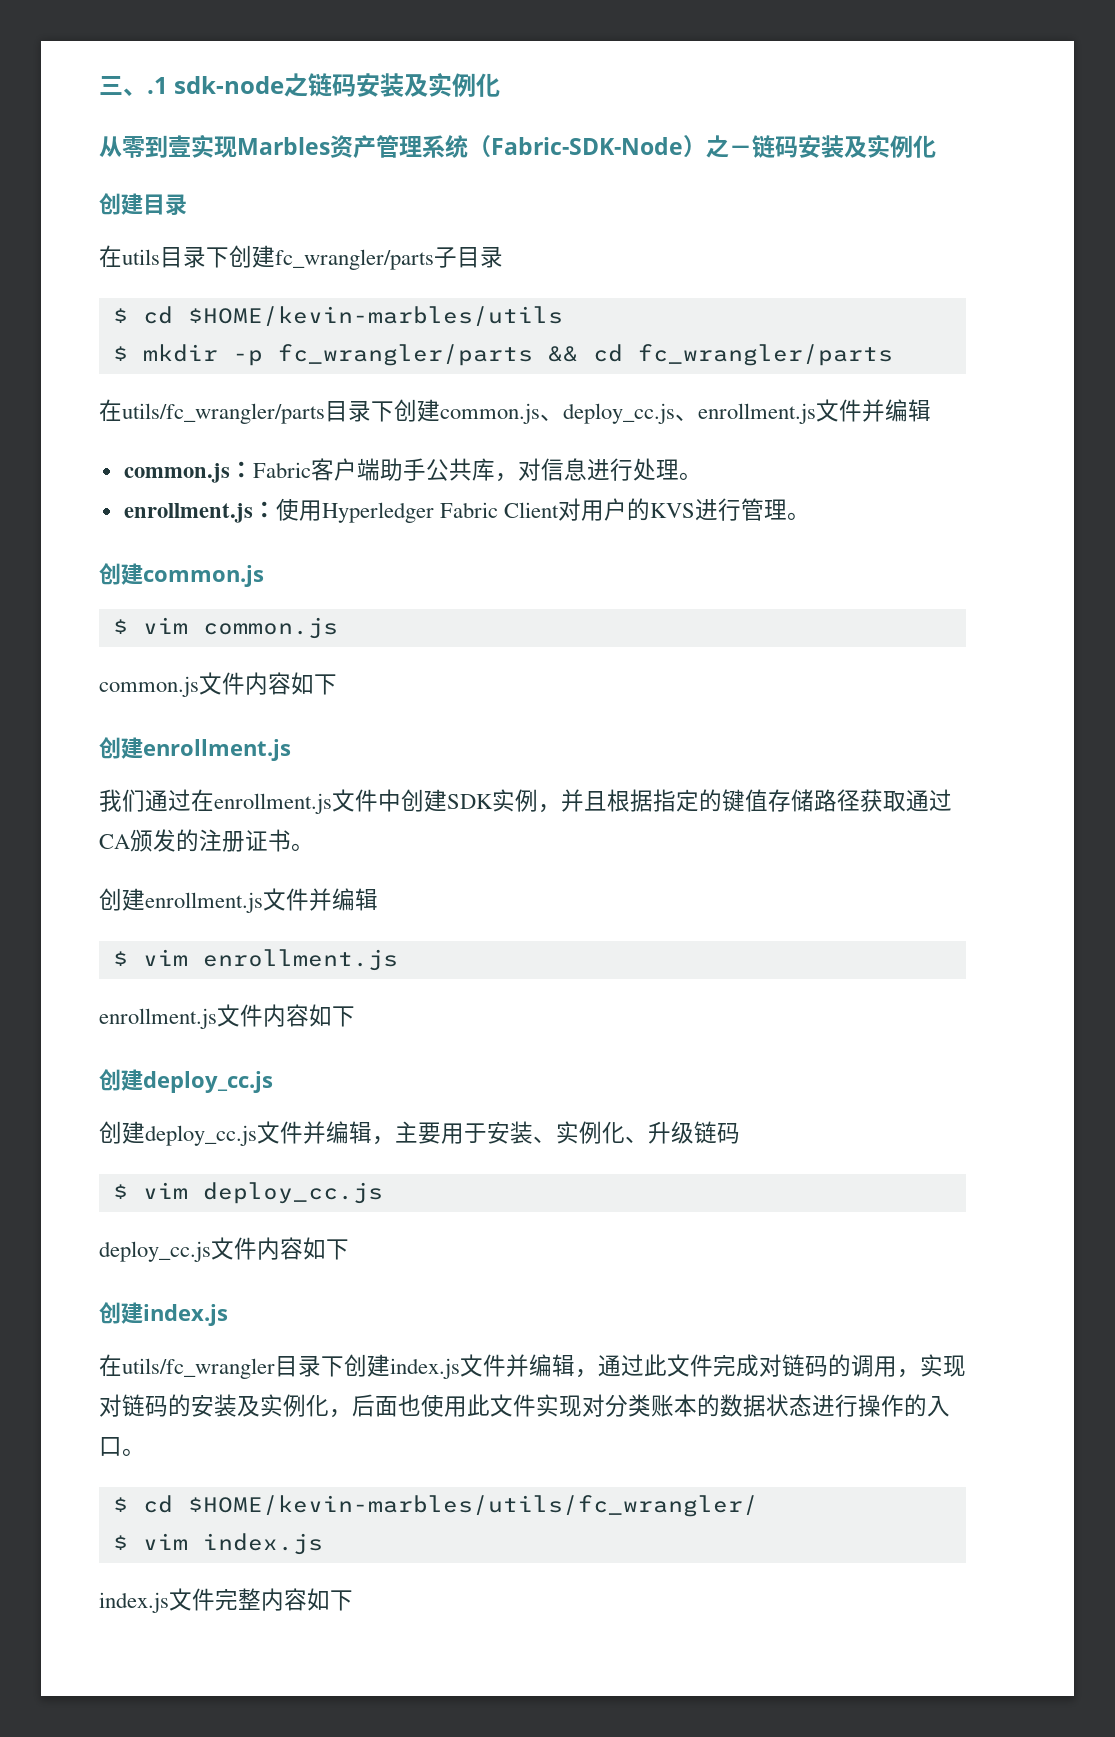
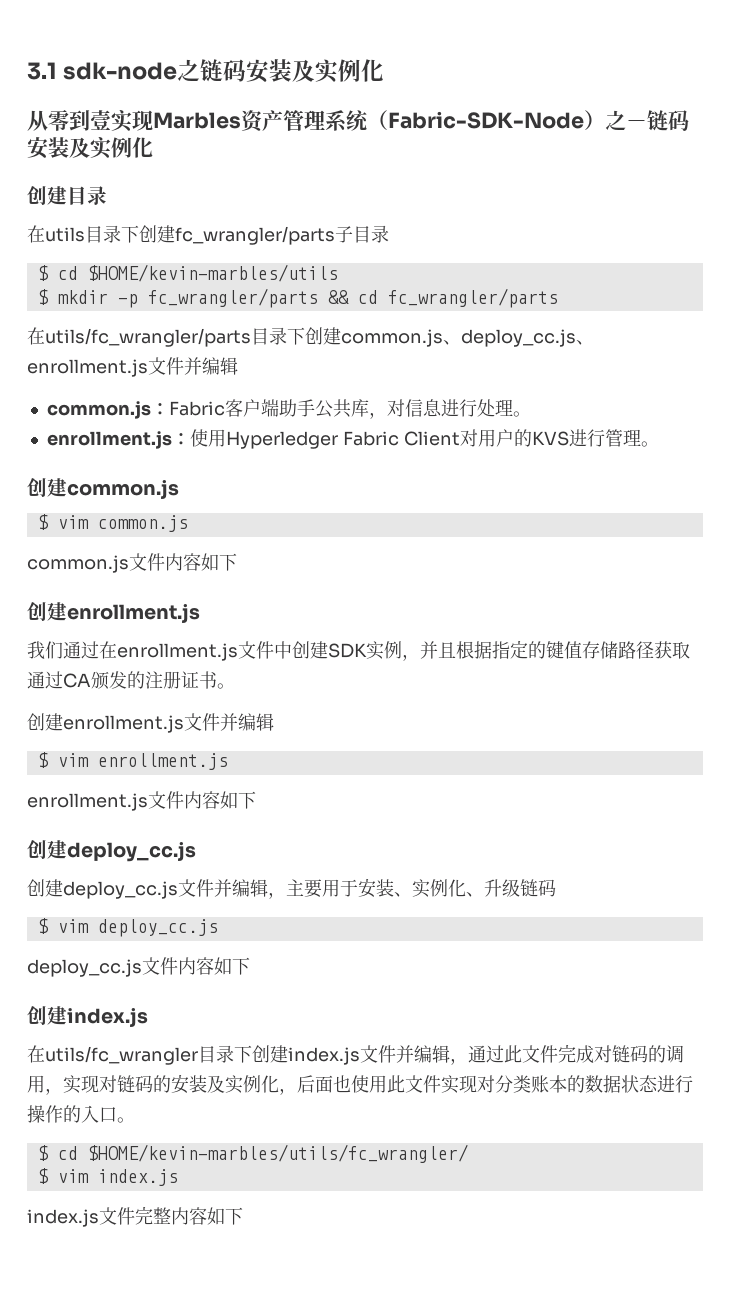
[99,76,168,96] 三、.1 -> [27,62,57,80] 3.1

